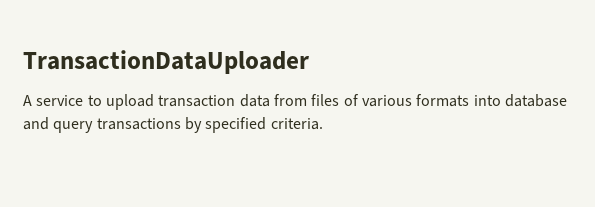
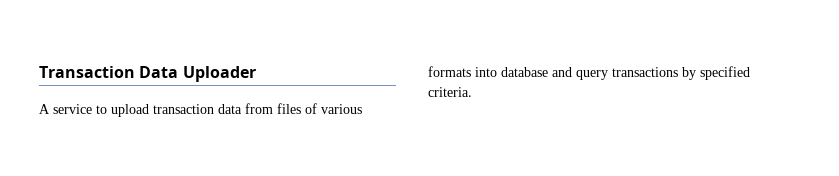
[23,50,309,74] TransactionDataUploader -> [39,66,256,82] Transaction Data Uploader

